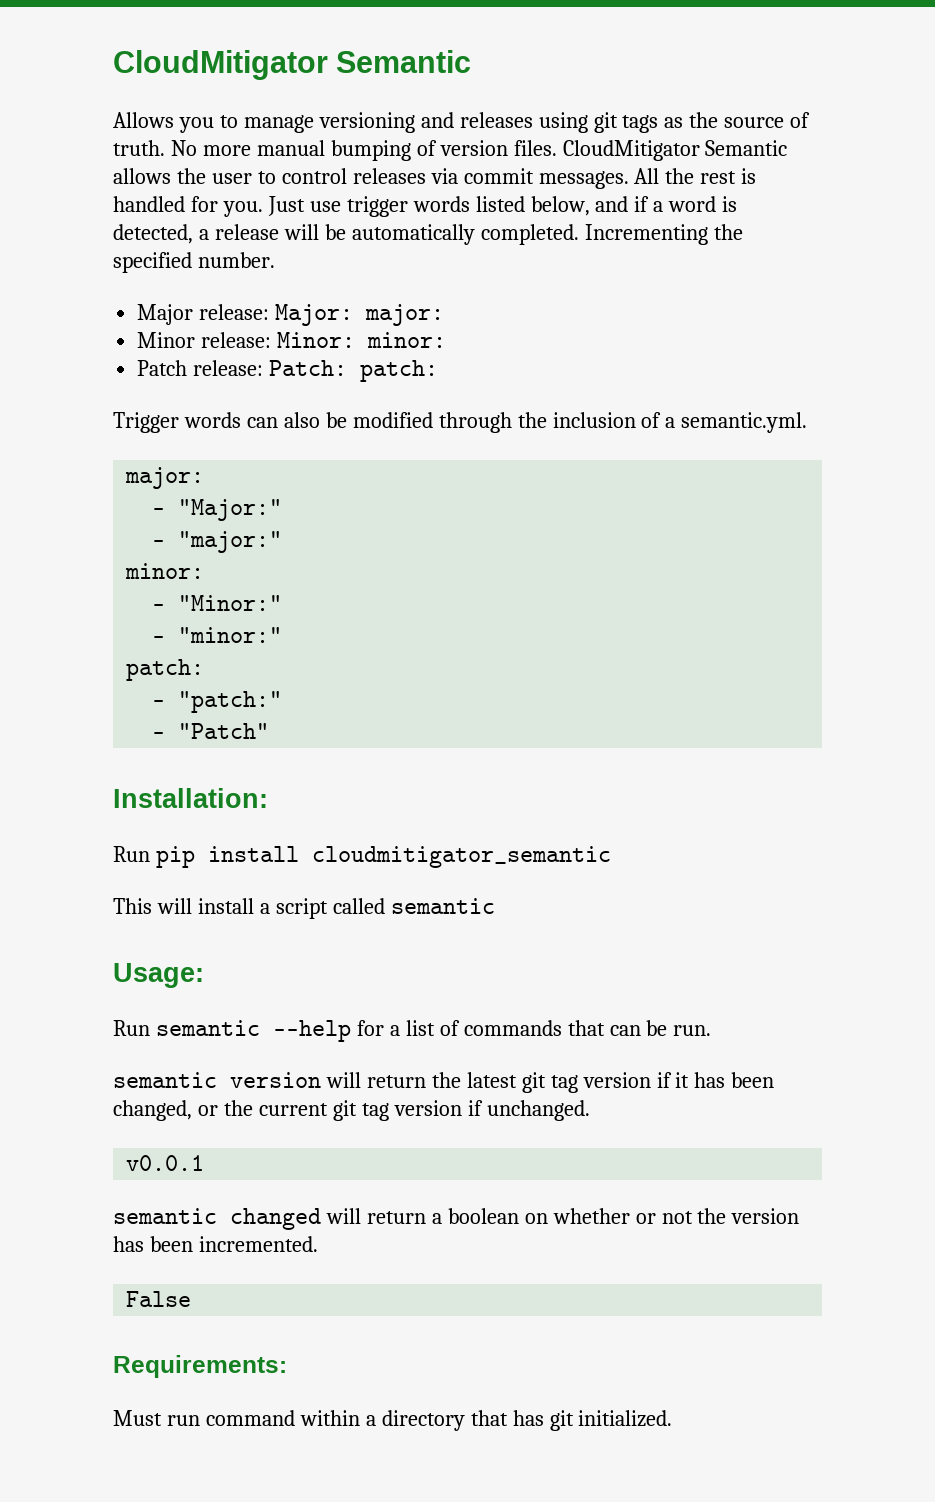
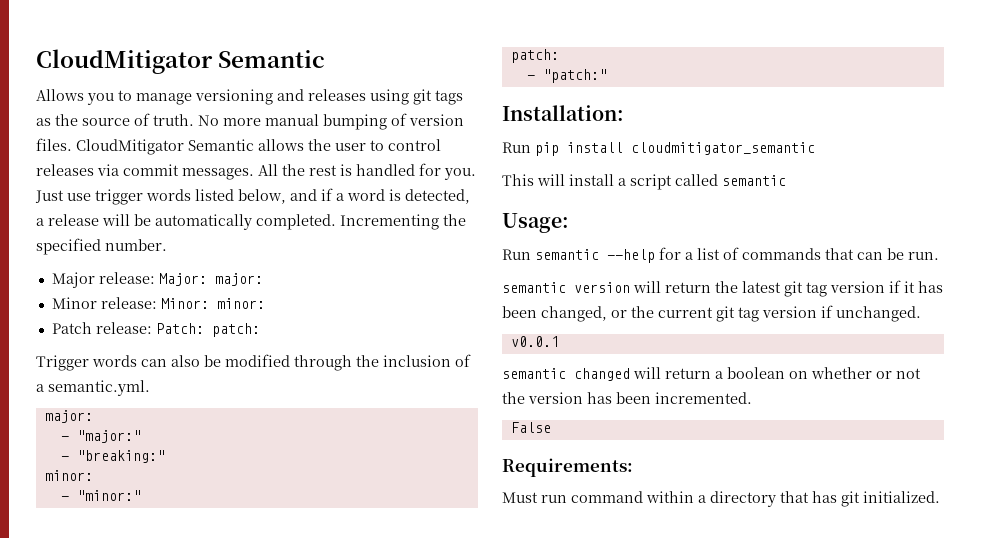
[178,499,283,521] [152,531,283,553] [125,563,205,579] [152,595,283,611] "Major:" // - "major:" // minor: // - "Minor:" -> [76,430,141,443] [60,450,165,463] [44,470,93,481] "major:" // - "breaking:" // minor:
[152,723,270,739] // - "Patch" -> (607, 76) none

